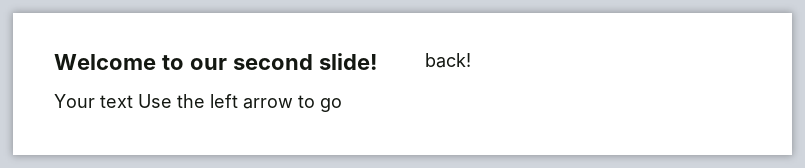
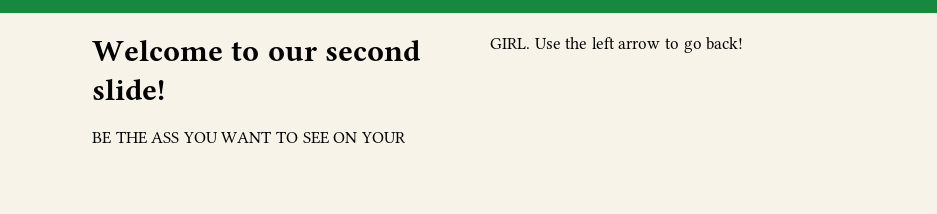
[54,94,133,108] Your text -> [92,131,406,144] [490,38,530,49] BE THE ASS YOU WANT TO SEE ON YOUR GIRL.

